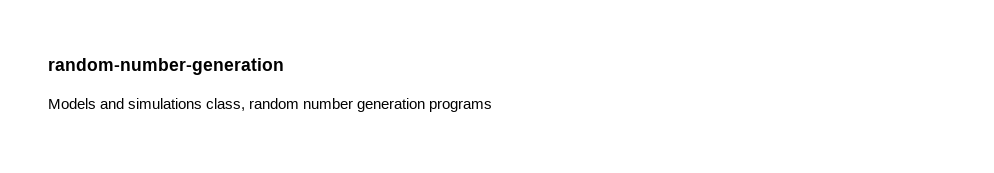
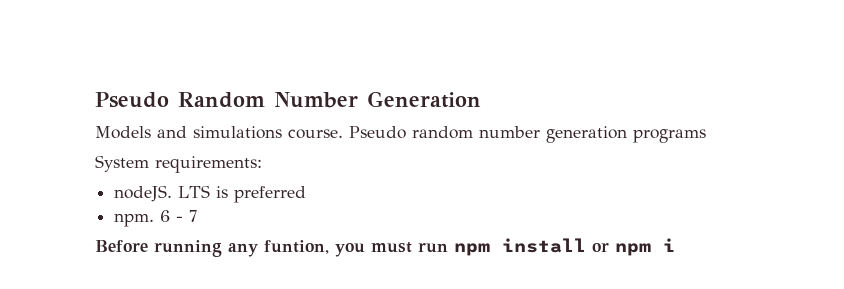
[48,58,284,75] random-number-generation -> [95,91,481,108] Pseudo Random Number Generation
[206,98,246,111] class, -> [288,126,406,139] course. Pseudo
(493, 106) none -> [95,155,262,173] [114,185,307,203] [114,210,198,227] [95,238,675,257] // System requirements: // nodeJS. LTS is preferred // npm. 6 - 7 // Before running any funtion, you must run npm install or npm i

